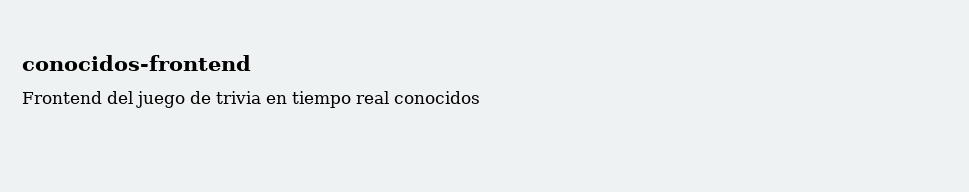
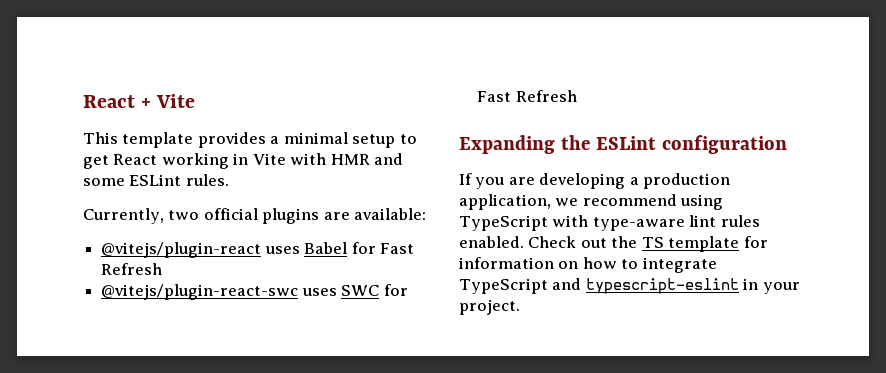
[22,55,251,71] [22,91,480,108] conocidos-frontend // Frontend del juego de trivia en tiempo real conocidos -> [83,94,196,108] [83,132,417,148] [83,153,404,169] [83,174,229,186] [83,208,427,224] [101,242,414,258] [101,263,163,275] [101,284,408,300] [477,90,577,102] [459,135,787,154] [459,173,731,189] [459,194,724,210] [459,215,760,231] [459,236,768,252] [459,257,717,273] [459,278,800,294] [459,299,520,315] React + Vite // This template provides a minimal setup to get React working in Vite with HMR and some ESLint rules. // Currently, two official plugins are available: // @vitejs/plugin-react uses Babel for Fast Refresh // @vitejs/plugin-react-swc uses SWC for Fast Refresh // Expanding the ESLint configuration // If you are developing a production application, we recommend using TypeScript with type-aware lint rules enabled. Check out the TS template for information on how to integrate TypeScript and typescript-eslint in your project.

